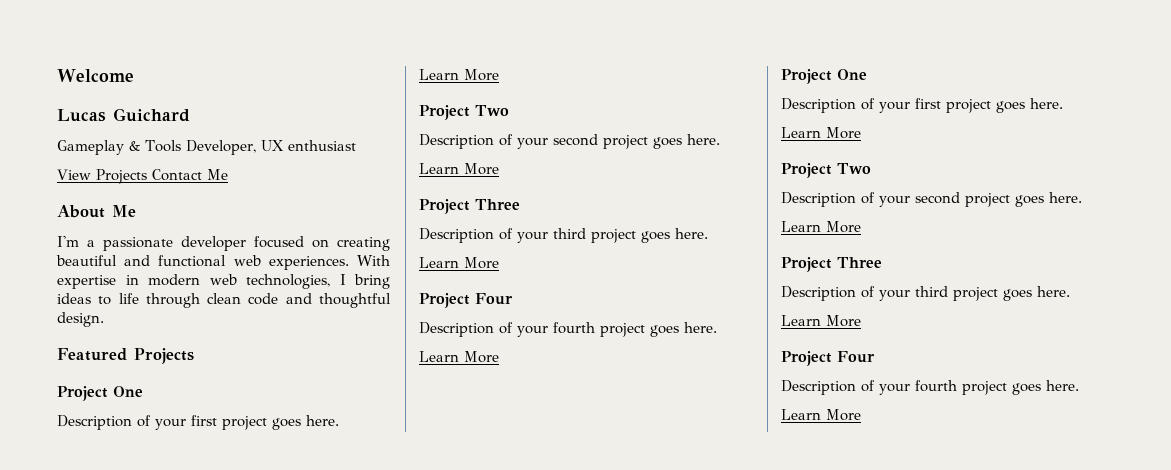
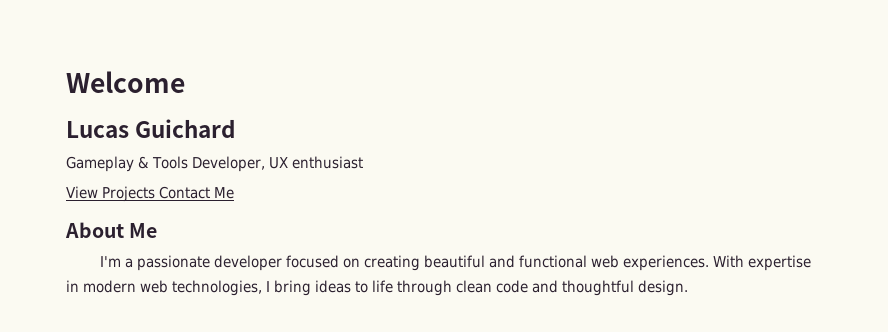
[57,348,194,364] [57,386,143,401] [57,415,339,430] [419,69,499,81] [419,105,509,120] [419,134,720,149] [419,163,499,175] [419,199,520,214] [419,228,708,243] [419,257,499,269] [419,293,513,308] [419,322,717,337] [419,351,499,363] [781,69,867,84] [781,98,1063,113] [781,127,861,139] [781,163,871,178] [781,192,1082,207] [781,221,861,233] [781,257,882,272] [781,286,1070,301] [781,315,861,327] [781,351,875,366] [781,380,1079,395] [781,409,861,421] // Featured Projects // Project One // Description of your first project goes here. // Learn More // Project Two // Description of your second project goes here. // Learn More // Project Three // Description of your third project goes here. // Learn More // Project Four // Description of your fourth project goes here. // Learn More // Project One // Description of your first project goes here. // Learn More // Project Two // Description of your second project goes here. // Learn More // Project Three // Description of your third project goes here. // Learn More // Project Four // Description of your fourth project goes here. // Learn More -> (688, 288) none

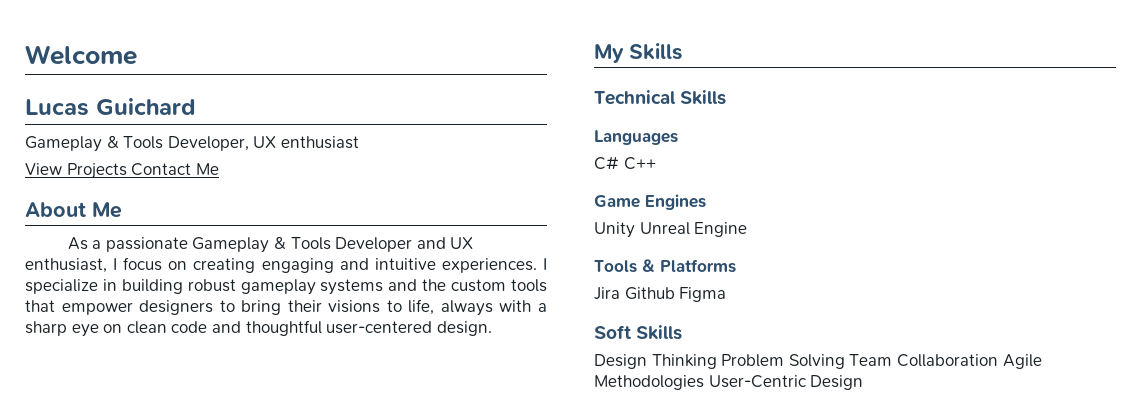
[100,256,122,267] I'm -> [67,237,88,250] As
[214,255,812,271] [66,280,452,296] developer focused on creating beautiful and functional web experiences. With expertise in modern web technologies, I bring ideas to life through -> [192,236,474,253] [25,257,547,273] [25,279,547,295] [25,299,547,316] [25,321,123,337] Gameplay & Tools Developer and UX enthusiast, I focus on creating engaging and intuitive experiences. I specialize in building robust gameplay systems and the custom tools that empower designers to bring their visions to life, always with a sharp eye on
(634, 288) none -> [326,321,433,334] user-centered
(688, 288) none -> [594,43,682,63] [594,90,727,105] [594,130,678,145] [594,156,656,170] [594,194,706,210] [594,222,748,238] [594,259,736,273] [594,287,727,302] [594,325,683,340] [594,354,1042,369] [594,375,864,390] // My Skills // Technical Skills // Languages // C# C++ // Game Engines // Unity Unreal Engine // Tools & Platforms // Jira Github Figma // Soft Skills // Design Thinking Problem Solving Team Collaboration Agile Methodologies User-Centric Design

